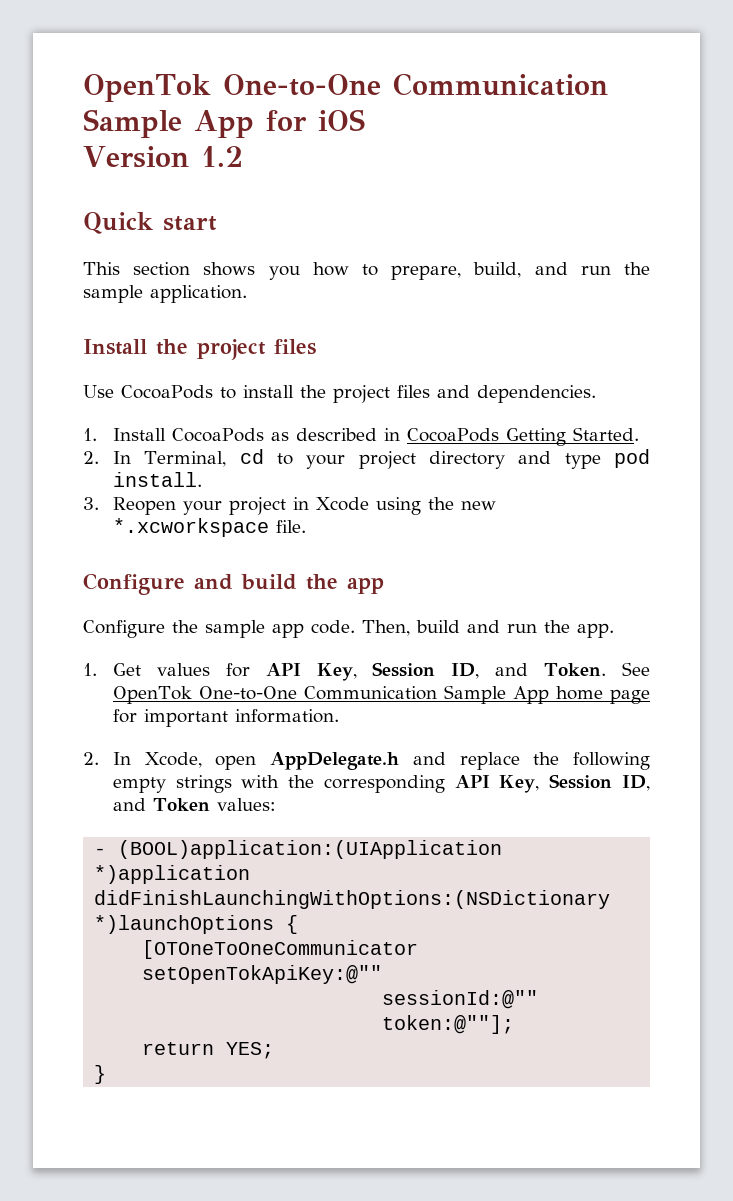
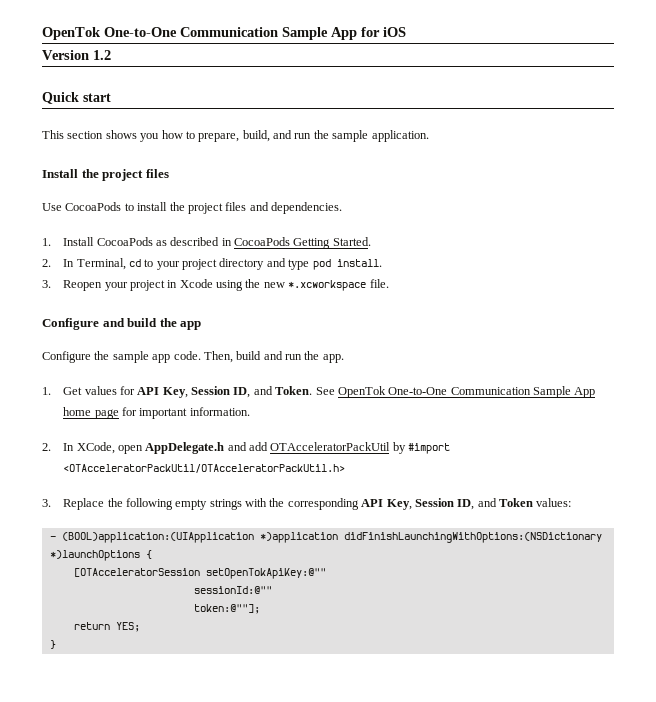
[144,752,202,768] Xcode, -> [76,442,115,454] XCode,
[459,752,520,770] replace -> [249,442,451,454] [63,464,346,473] [42,498,105,510] add OTAcceleratorPackUtil by #import <OTAcceleratorPackUtil/OTAcceleratorPackUtil.h> // 3. Replace
[142,940,419,959] [OTOneToOneCommunicator -> [73,568,200,577] [OTAcceleratorSession

